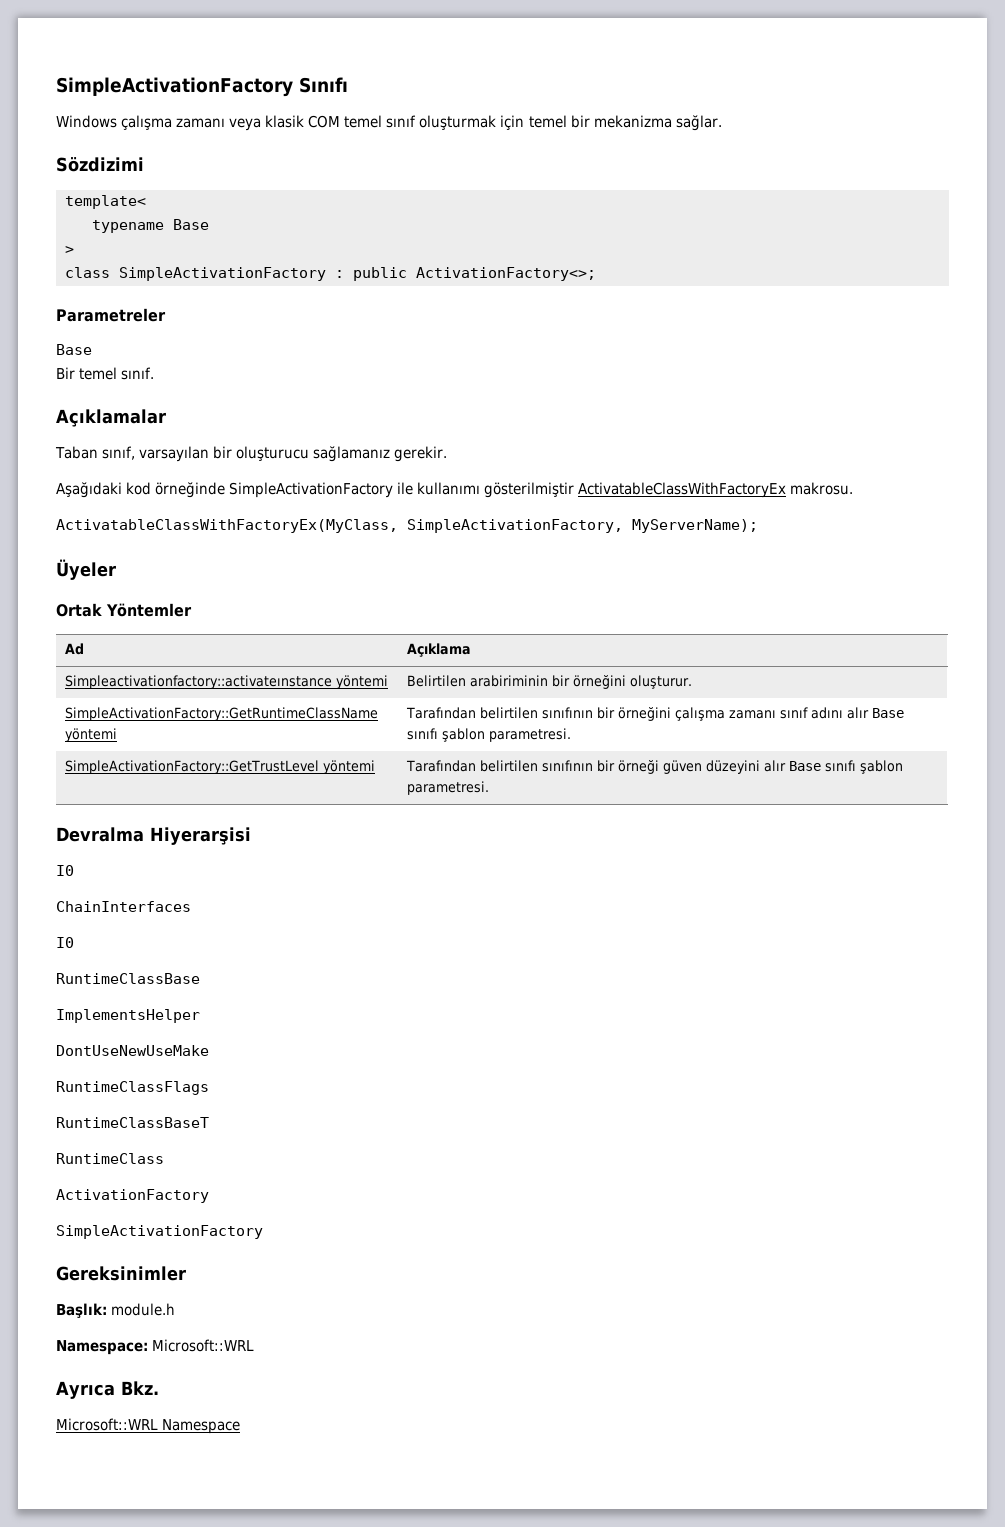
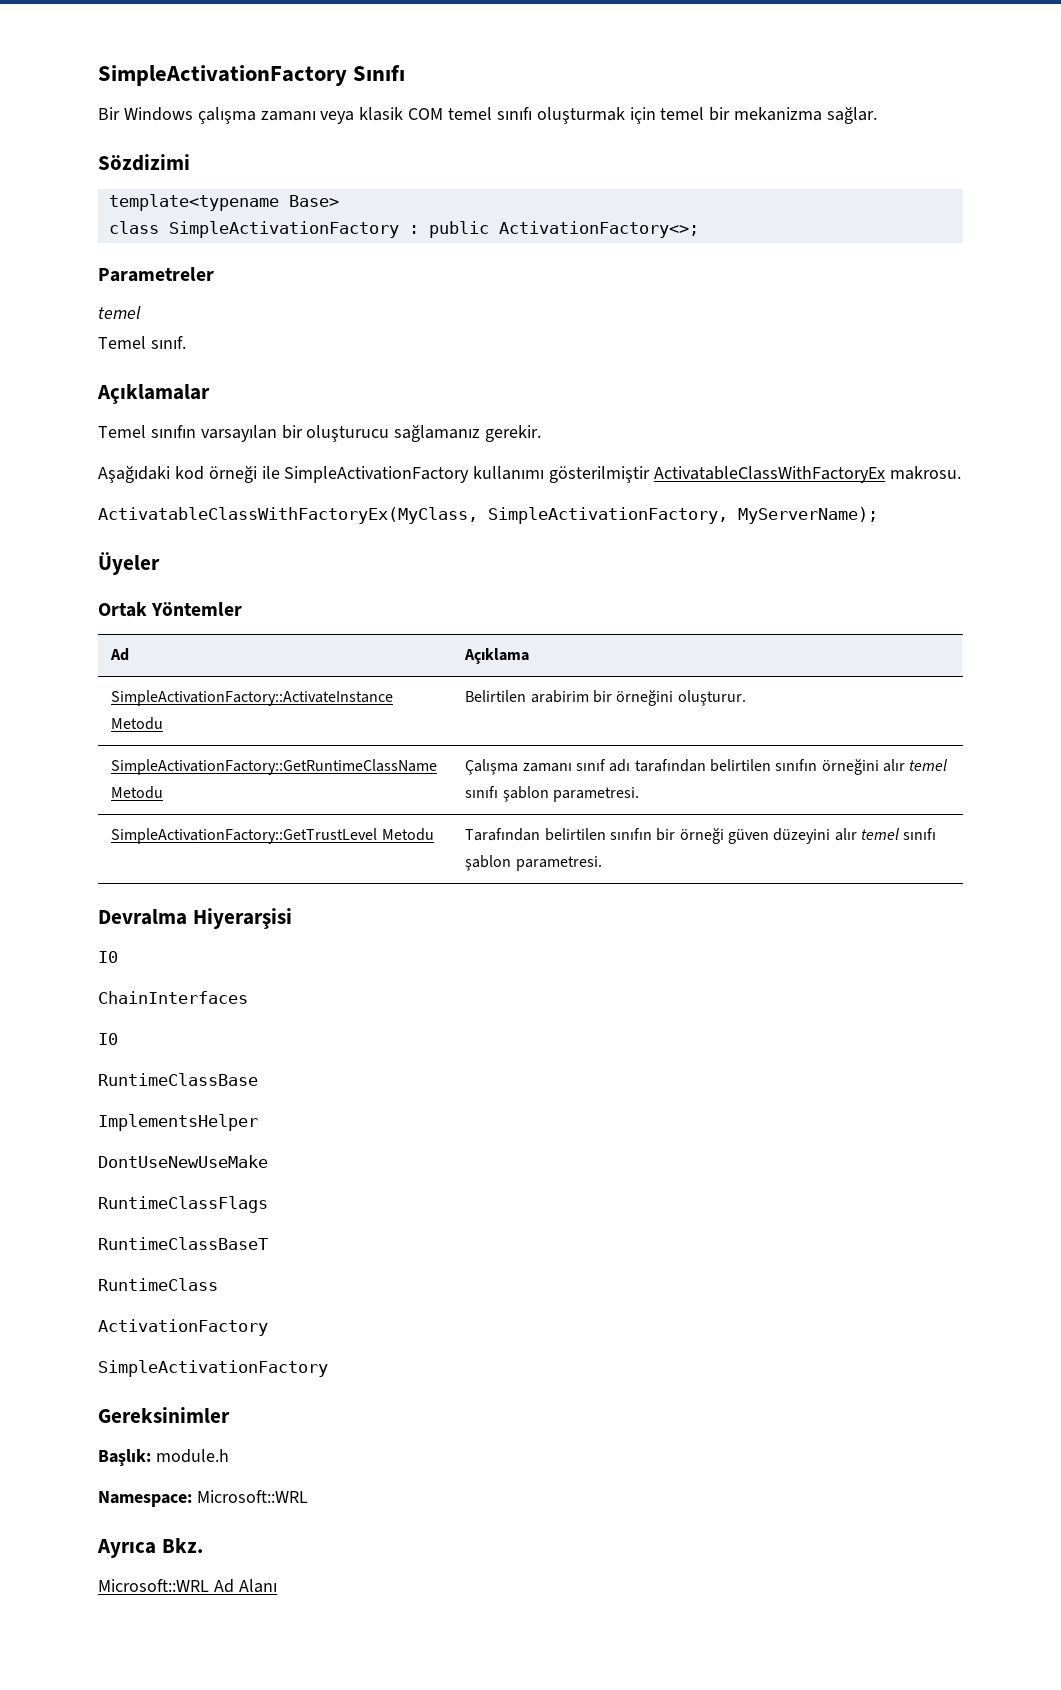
(348, 85) none -> [98,107,120,120] Bir
[386,115,417,128] sınıf -> [496,107,532,120] sınıfı
[65,195,146,209] [92,219,209,233] [65,246,74,254] template< // typename Base // > -> [108,194,339,211] template<typename Base>
[56,344,92,355] [56,367,118,380] Base // Bir temel -> [98,306,141,319] [98,336,146,349] temel // Temel
[55,446,136,460] Taban sınıf, -> [98,425,196,438] Temel sınıfın
[155,482,414,498] örneğinde SimpleActivationFactory ile -> [208,465,470,483] örneği ile SimpleActivationFactory
[65,675,389,689] Simpleactivationfactory::activateınstance yöntemi -> [111,690,394,706] [111,717,164,730] SimpleActivationFactory::ActivateInstance Metodu
[470,675,549,687] arabiriminin -> [530,690,589,703] arabirim
[65,728,118,742] [406,707,905,721] yöntemi | Tarafından belirtilen sınıfının bir örneğini çalışma zamanı sınıf adını alır Base -> [111,786,164,799] [465,758,948,775] Metodu | Çalışma zamanı sınıf adı tarafından belirtilen sınıfın örneğini alır temel
[323,760,376,774] [406,760,594,772] yöntemi | Tarafından belirtilen sınıfının -> [381,828,434,841] [465,828,652,841] Metodu | Tarafından belirtilen sınıfın
[789,761,822,771] Base -> [860,828,899,840] temel
[162,1419,241,1434] Namespace -> [213,1579,277,1593] Ad Alanı

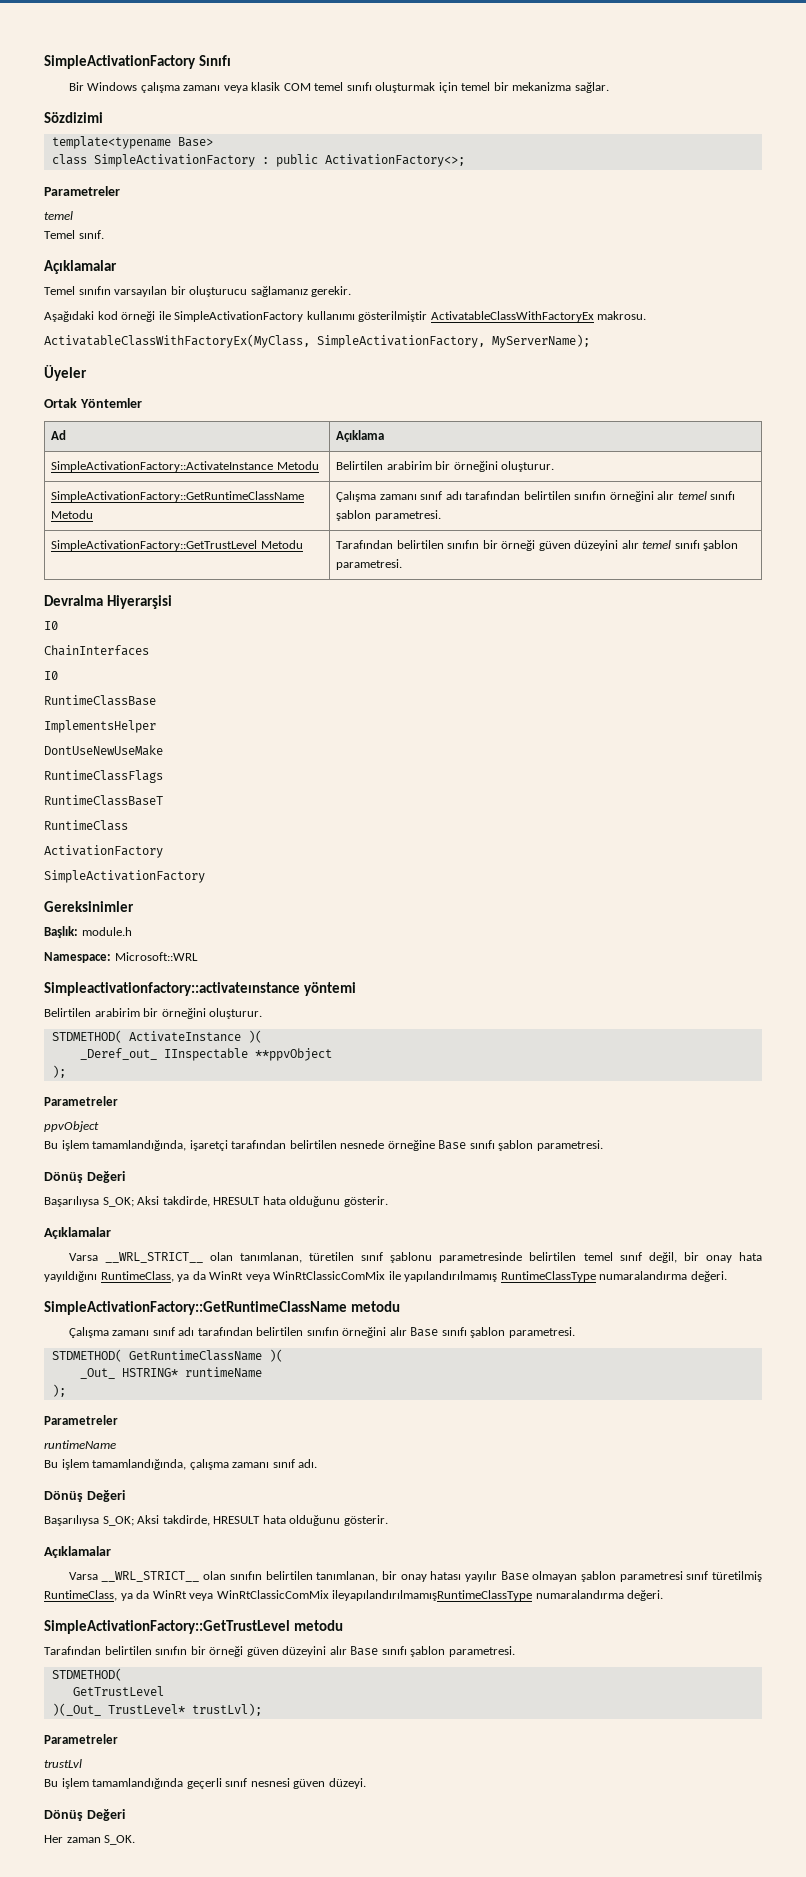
[97,1538,203,1558] [98,1579,277,1593] Ayrıca Bkz. // Microsoft::WRL Ad Alanı -> [44,982,356,996] [44,1008,263,1019] [51,1030,262,1043] [79,1048,332,1061] [51,1065,66,1078] [44,1096,118,1106] [44,1121,99,1132] [44,1140,603,1151] [44,1171,125,1183] [44,1196,388,1207] [44,1227,111,1239] [68,1252,763,1263] [44,1271,727,1282] [44,1301,400,1315] [68,1327,575,1338] [51,1349,283,1362] [79,1367,262,1379] [51,1384,66,1397] [44,1415,118,1425] [44,1440,116,1449] [44,1459,318,1470] [44,1490,125,1502] [44,1515,388,1526] [44,1546,111,1558] [68,1571,762,1582] [44,1590,664,1601] [44,1620,343,1634] [44,1646,515,1657] [51,1668,122,1681] [72,1686,164,1696] [51,1703,262,1716] [44,1734,118,1744] [44,1759,82,1768] [44,1778,366,1789] [44,1809,125,1821] [44,1835,136,1845] Simpleactivationfactory::activateınstance yöntemi // Belirtilen arabirim bir örneğini oluşturur. // STDMETHOD( ActivateInstance )( // _Deref_out_ IInspectable **ppvObject // ); // Parametreler // ppvObject // Bu işlem tamamlandığında, işaretçi tarafından belirtilen nesnede örneğine Base sınıfı şablon parametresi. // Dönüş Değeri // Başarılıysa S_OK; Aksi takdirde, HRESULT hata olduğunu gösterir. // Açıklamalar // Varsa __WRL_STRICT__ olan tanımlanan, türetilen sınıf şablonu parametresinde belirtilen temel sınıf değil, bir onay hata yayıldığını RuntimeClass, ya da WinRt veya WinRtClassicComMix ile yapılandırılmamış RuntimeClassType numaralandırma değeri. // SimpleActivationFactory::GetRuntimeClassName metodu // Çalışma zamanı sınıf adı tarafından belirtilen sınıfın örneğini alır Base sınıfı şablon parametresi. // STDMETHOD( GetRuntimeClassName )( // _Out_ HSTRING* runtimeName // ); // Parametreler // runtimeName // Bu işlem tamamlandığında, çalışma zamanı sınıf adı. // Dönüş Değeri // Başarılıysa S_OK; Aksi takdirde, HRESULT hata olduğunu gösterir. // Açıklamalar // Varsa __WRL_STRICT__ olan sınıfın belirtilen tanımlanan, bir onay hatası yayılır Base olmayan şablon parametresi sınıf türetilmiş RuntimeClass, ya da WinRt veya WinRtClassicComMix ileyapılandırılmamışRuntimeClassType numaralandırma değeri. // SimpleActivationFactory::GetTrustLevel metodu // Tarafından belirtilen sınıfın bir örneği güven düzeyini alır Base sınıfı şablon parametresi. // STDMETHOD( // GetTrustLevel // )(_Out_ TrustLevel* trustLvl); // Parametreler // trustLvl // Bu işlem tamamlandığında geçerli sınıf nesnesi güven düzeyi. // Dönüş Değeri // Her zaman S_OK.

